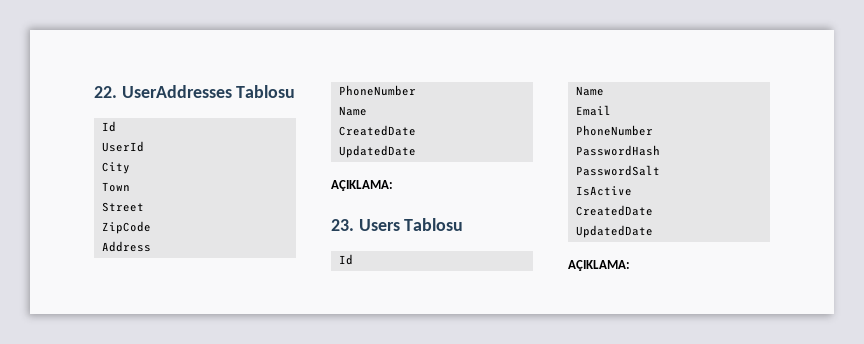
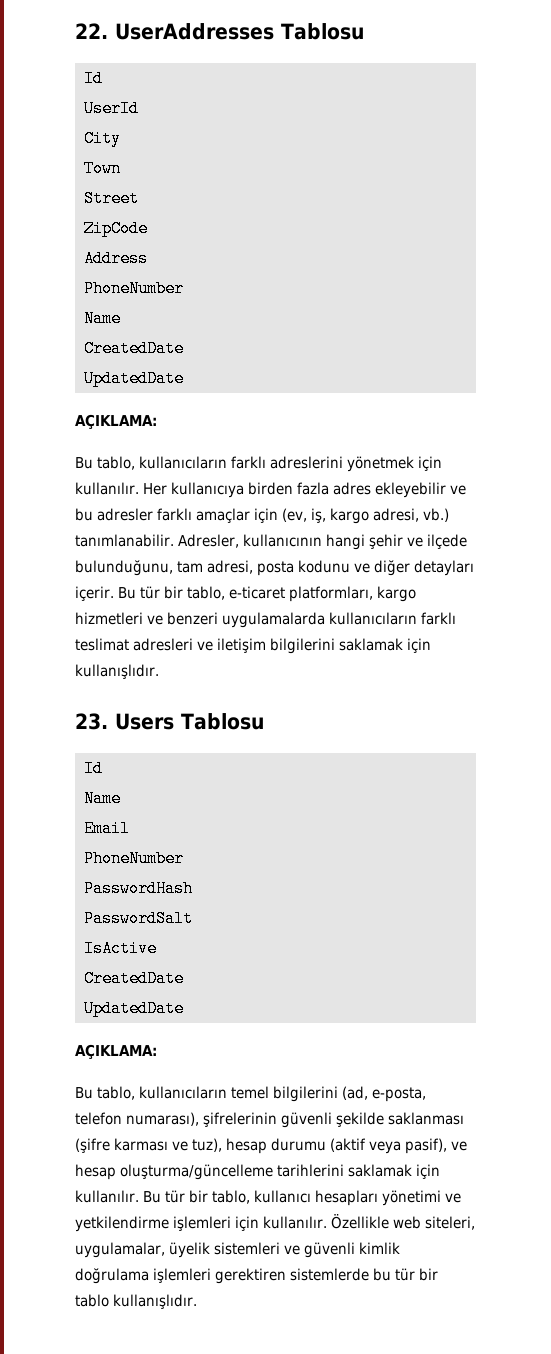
(393, 185) none -> [75,456,443,472] [75,482,467,498] [75,508,450,524] [75,534,468,550] [75,560,475,576] [75,586,417,602] [75,612,457,628] [75,638,432,654] [75,664,159,679] // Bu tablo, kullanıcıların farklı adreslerini yönetmek için kullanılır. Her kullanıcıya birden fazla adres ekleyebilir ve bu adresler farklı amaçlar için (ev, iş, kargo adresi, vb.) tanımlanabilir. Adresler, kullanıcının hangi şehir ve ilçede bulunduğunu, tam adresi, posta kodunu ve diğer detayları içerir. Bu tür bir tablo, e-ticaret platformları, kargo hizmetleri ve benzeri uygulamalarda kullanıcıların farklı teslimat adresleri ve iletişim bilgilerini saklamak için kullanışlıdır.
(630, 265) none -> [75,1086,427,1102] [75,1112,465,1128] [75,1138,468,1154] [75,1164,441,1180] [75,1190,462,1206] [75,1214,476,1232] [75,1242,401,1258] [75,1268,439,1284] [75,1294,198,1309] // Bu tablo, kullanıcıların temel bilgilerini (ad, e-posta, telefon numarası), şifrelerinin güvenli şekilde saklanması (şifre karması ve tuz), hesap durumu (aktif veya pasif), ve hesap oluşturma/güncelleme tarihlerini saklamak için kullanılır. Bu tür bir tablo, kullanıcı hesapları yönetimi ve yetkilendirme işlemleri için kullanılır. Özellikle web siteleri, uygulamalar, üyelik sistemleri ve güvenli kimlik doğrulama işlemleri gerektiren sistemlerde bu tür bir tablo kullanışlıdır.

